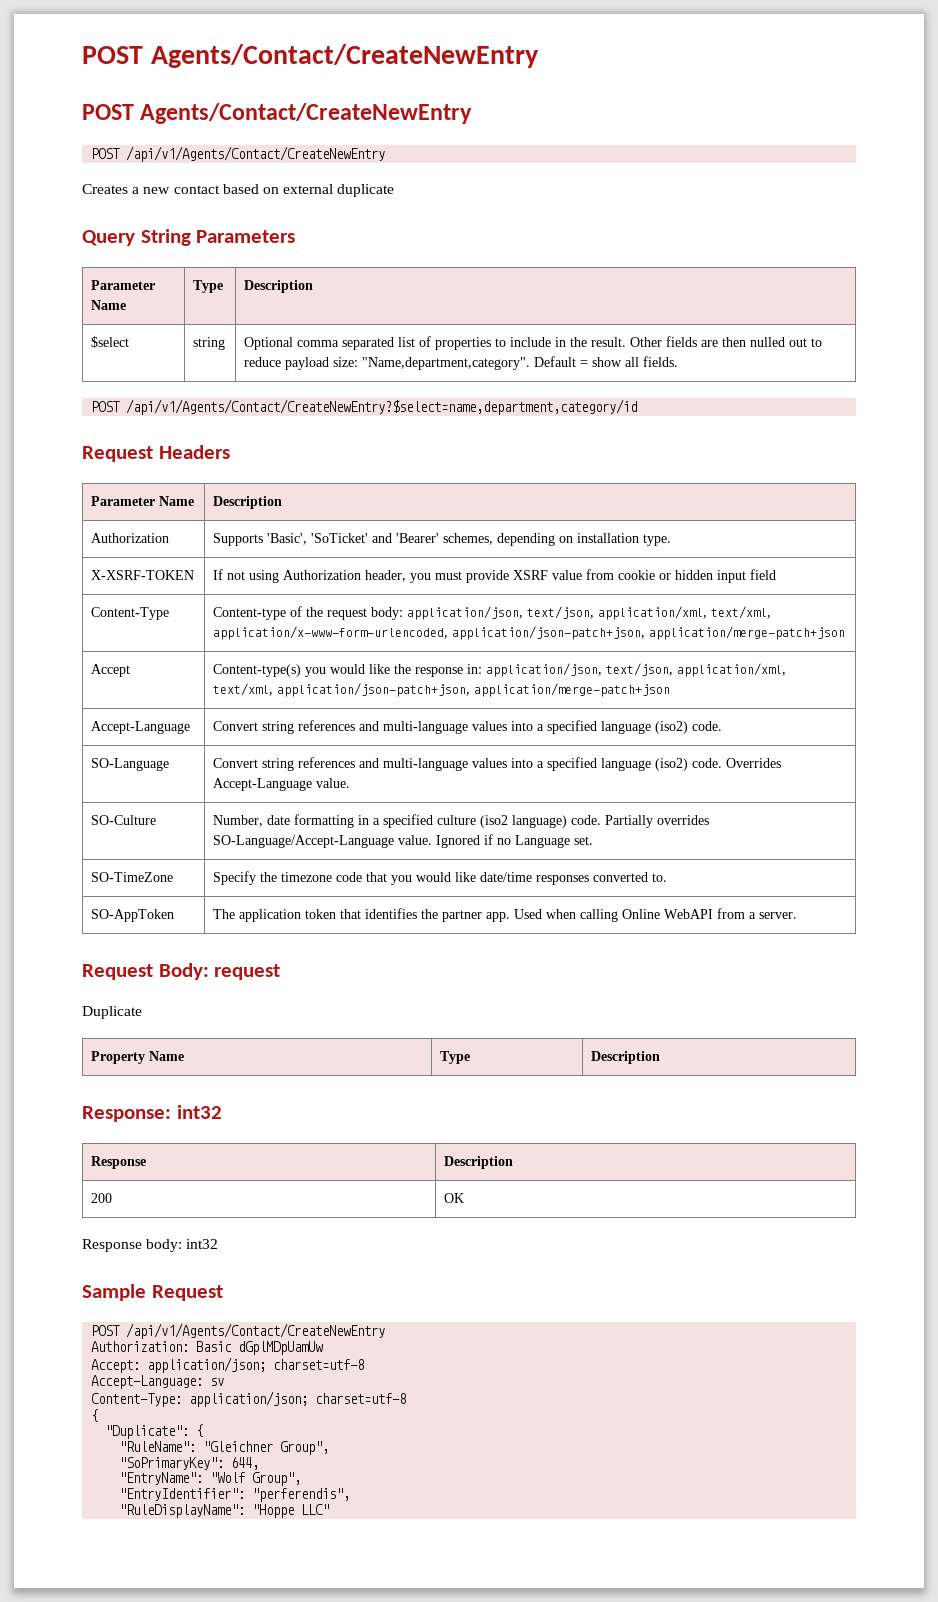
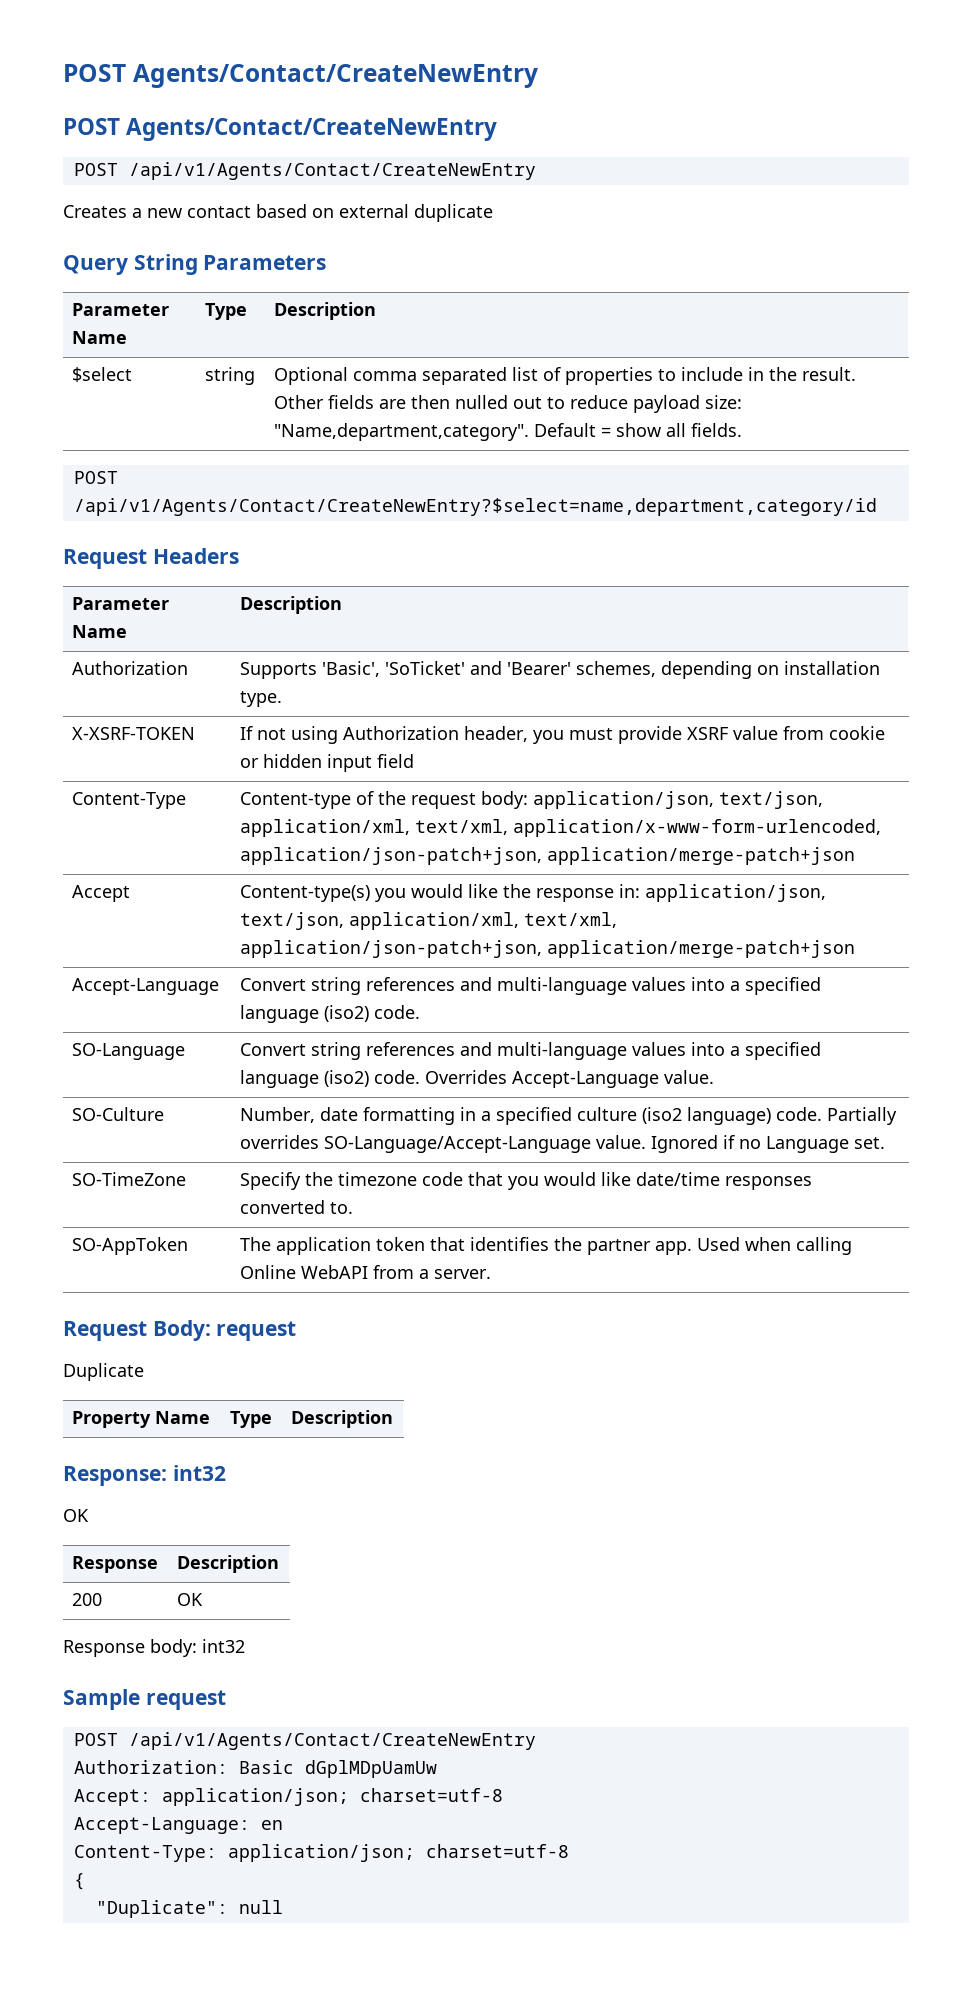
(222, 1112) none -> [63,1509,89,1522] // OK
[151,1285,223,1301] Request -> [145,1690,226,1710] request
[210,1378,225,1386] sv -> [260,1820,283,1830] en
[196,1424,204,1437] [119,1441,330,1455] [119,1457,260,1470] [119,1472,302,1486] [119,1488,351,1502] [119,1504,330,1518] { // "RuleName": "Gleichner Group", // "SoPrimaryKey": 644, // "EntryName": "Wolf Group", // "EntryIdentifier": "perferendis", // "RuleDisplayName": "Hoppe LLC" -> [238,1900,283,1914] null

